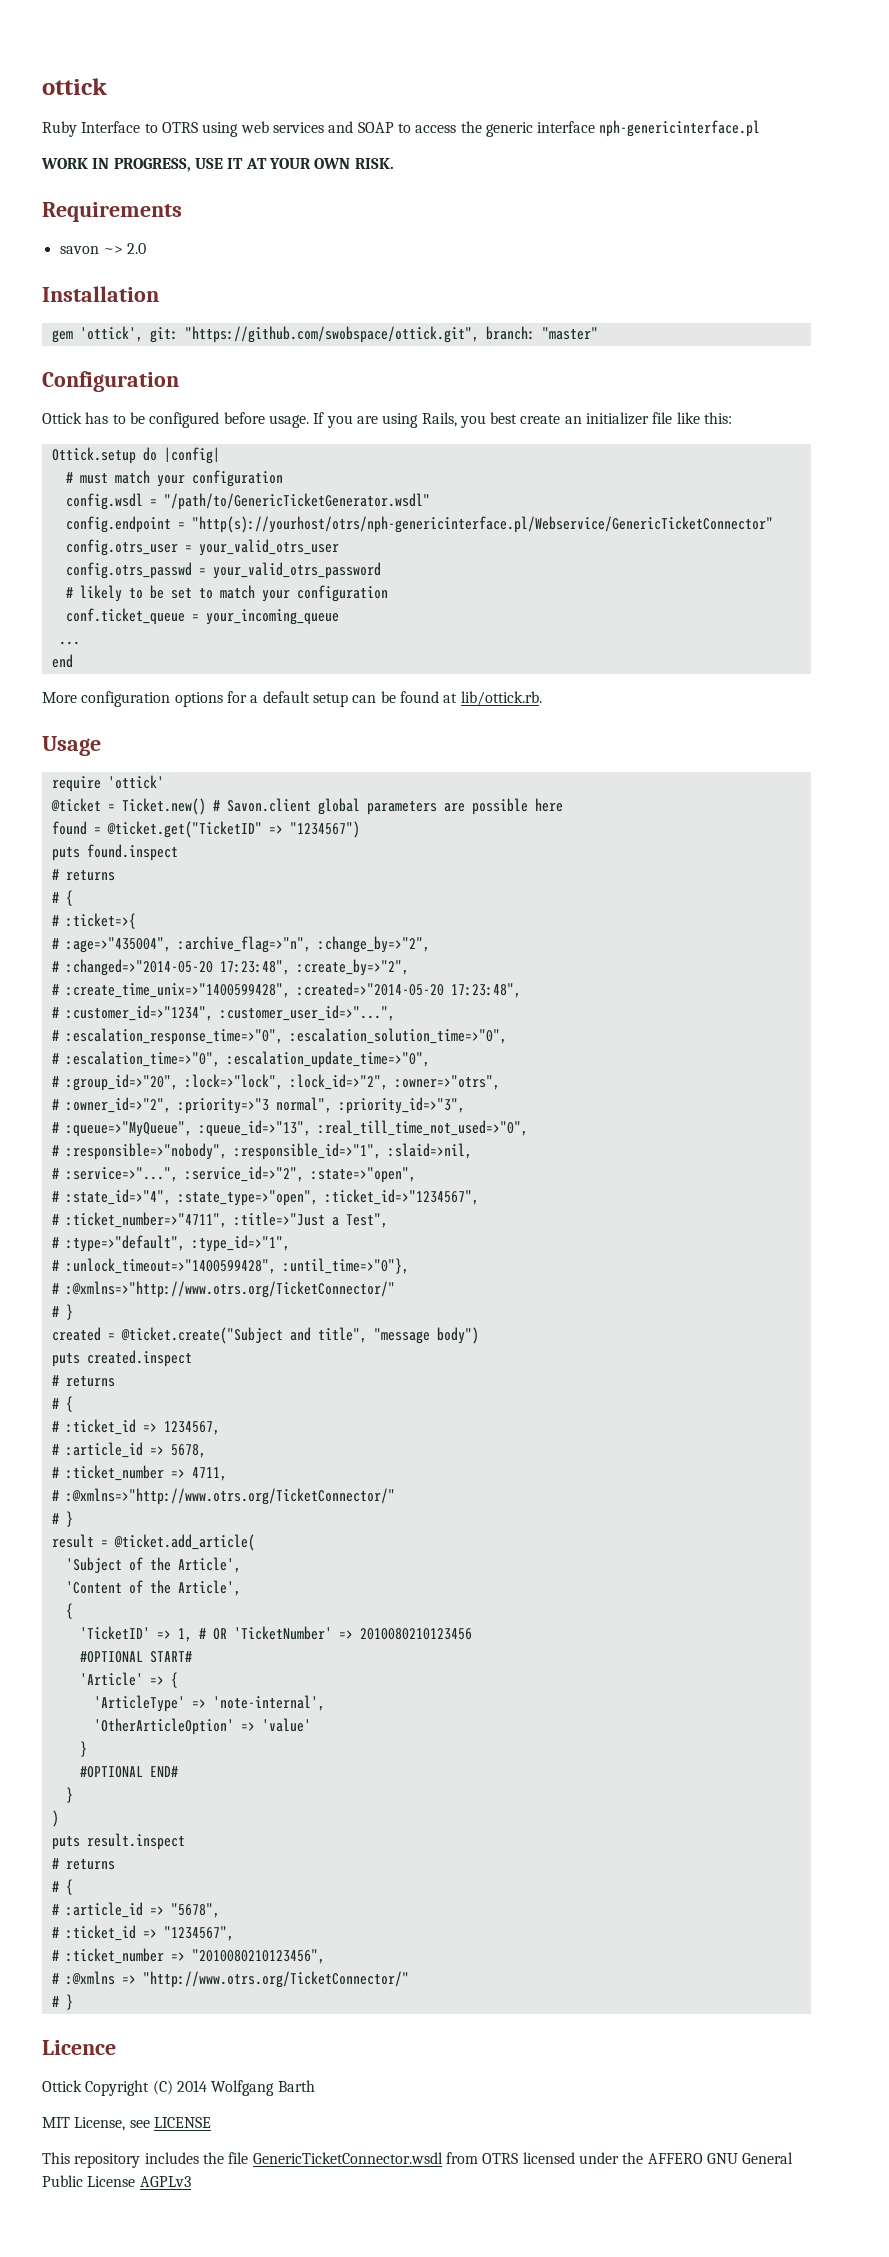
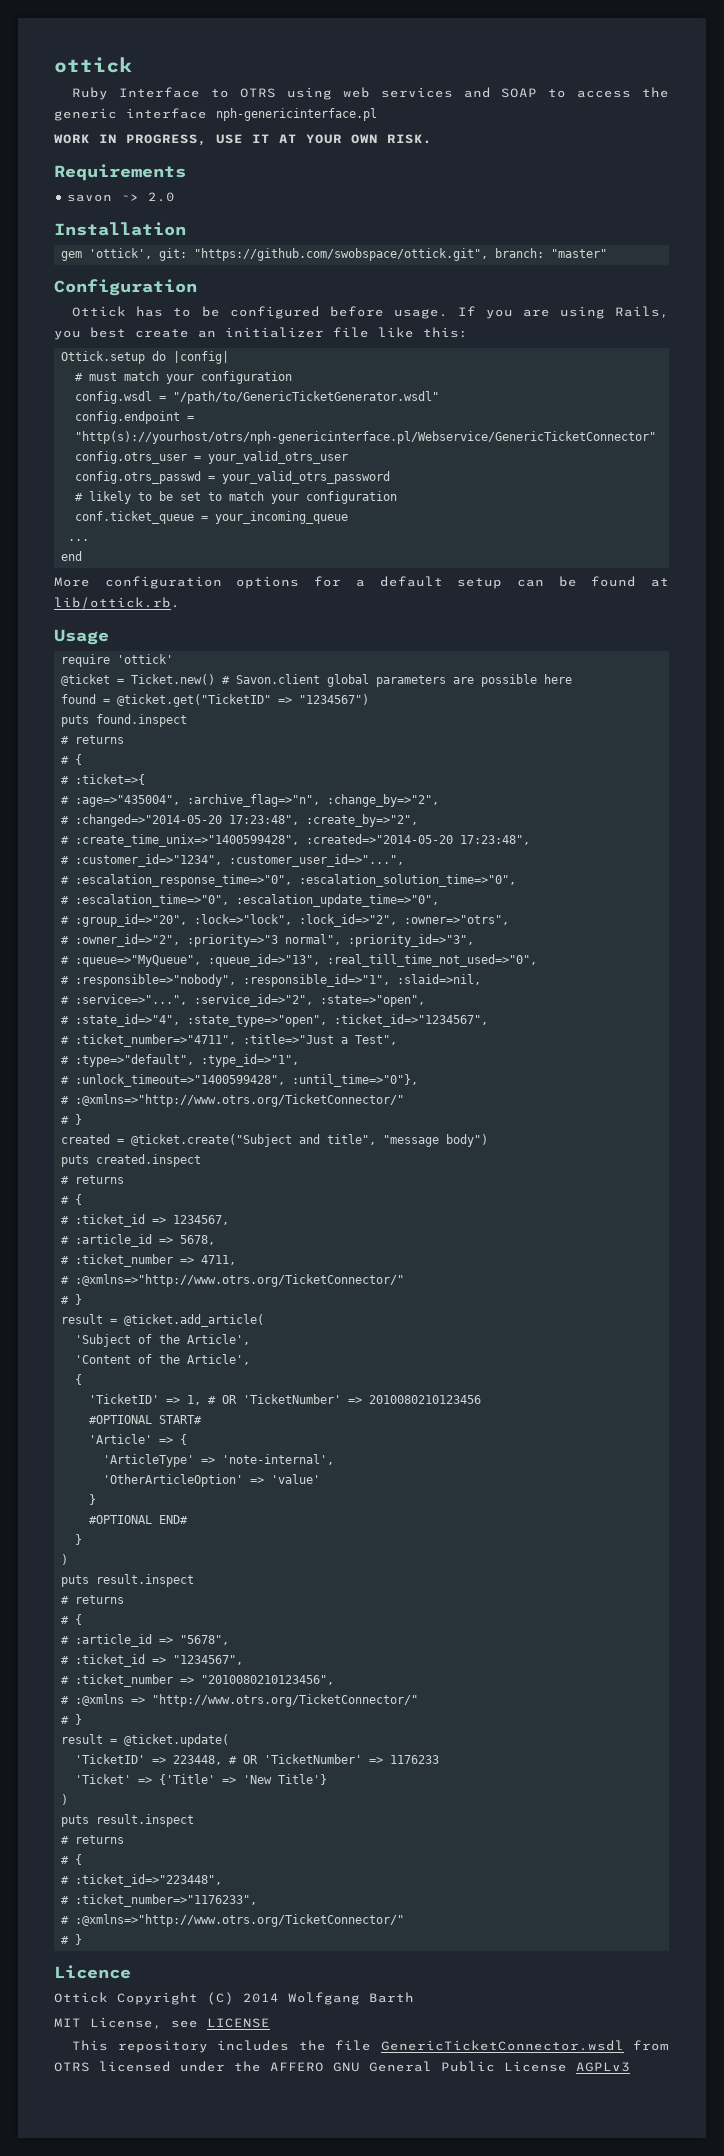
(73, 2002) none -> [61,1734,230,1747] [75,1754,440,1765] [75,1774,328,1785] [61,1794,69,1805] [61,1814,195,1827] [61,1835,125,1844] [61,1854,83,1865] [61,1874,223,1887] [61,1894,258,1907] [61,1914,405,1927] [61,1934,83,1945] // result = @ticket.update( // 'TicketID' => 223448, # OR 'TicketNumber' => 1176233 // 'Ticket' => {'Title' => 'New Title'} // ) // puts result.inspect // # returns // # { // # :ticket_id=>"223448", // # :ticket_number=>"1176233", // # :@xmlns=>"http://www.otrs.org/TicketConnector/" // # }

